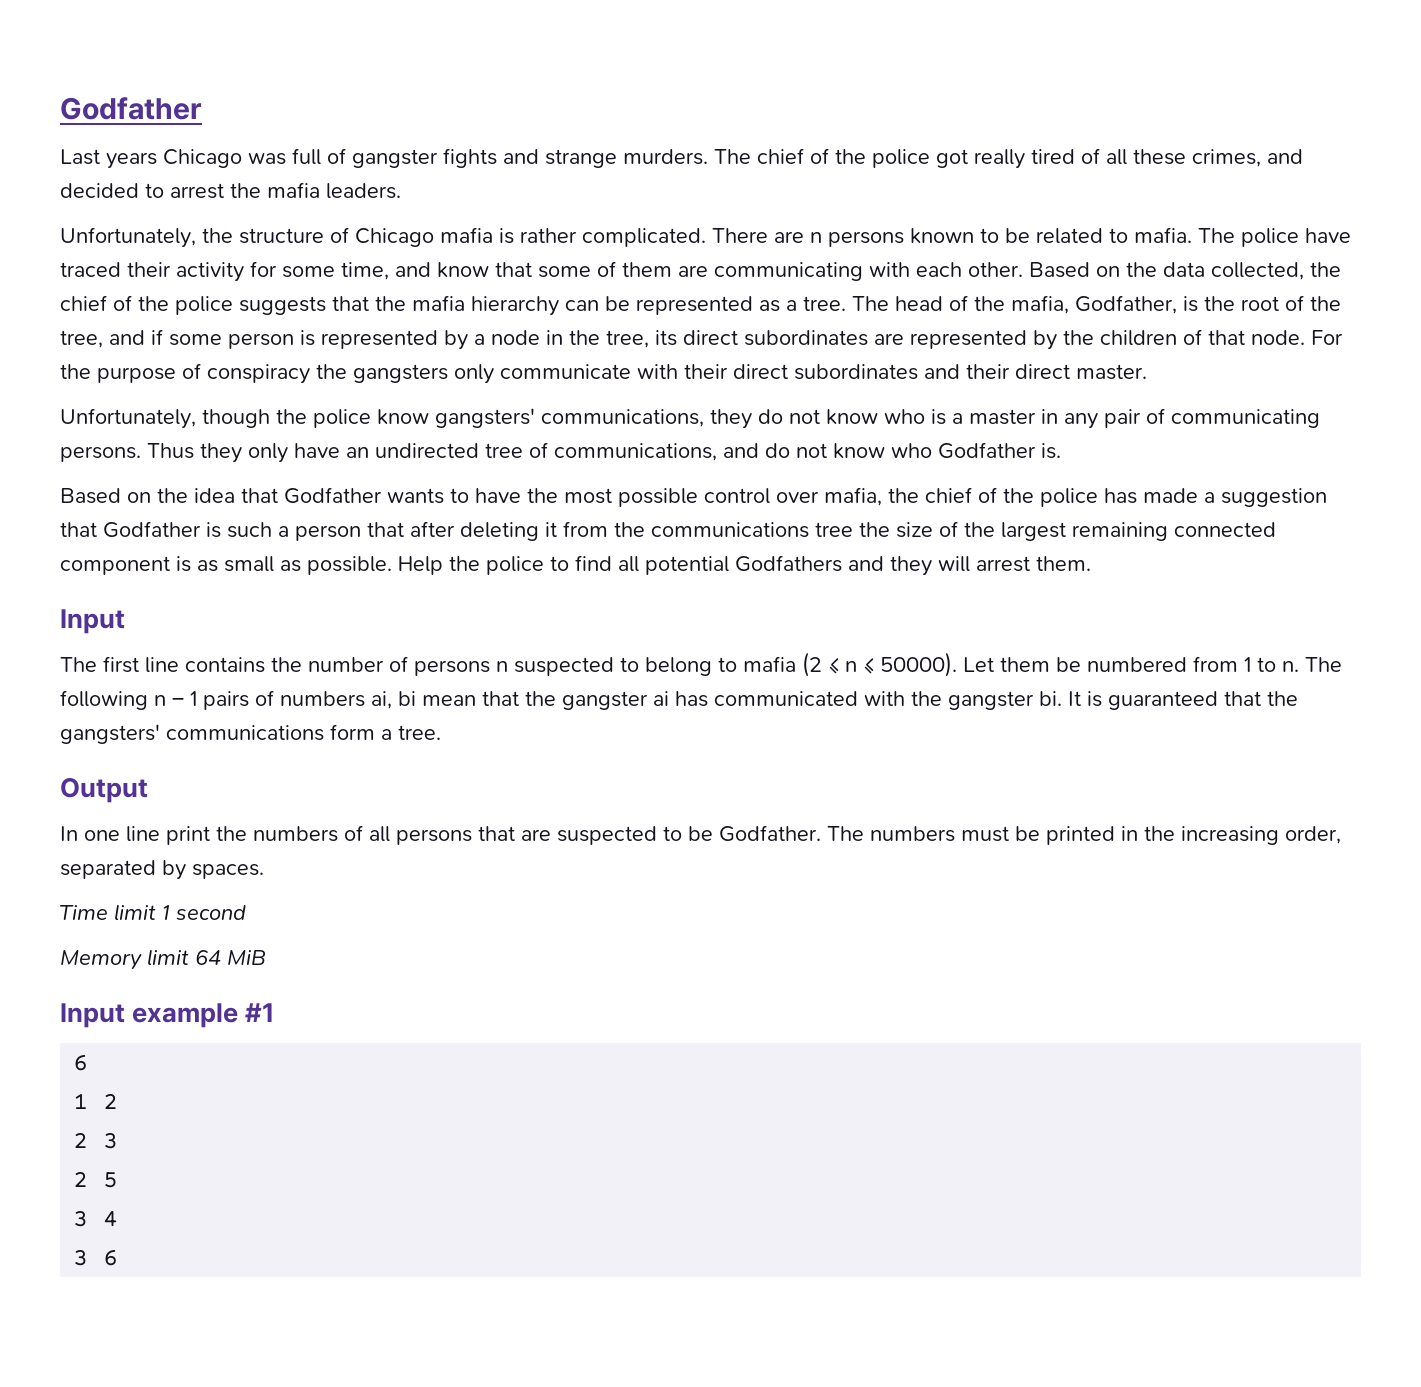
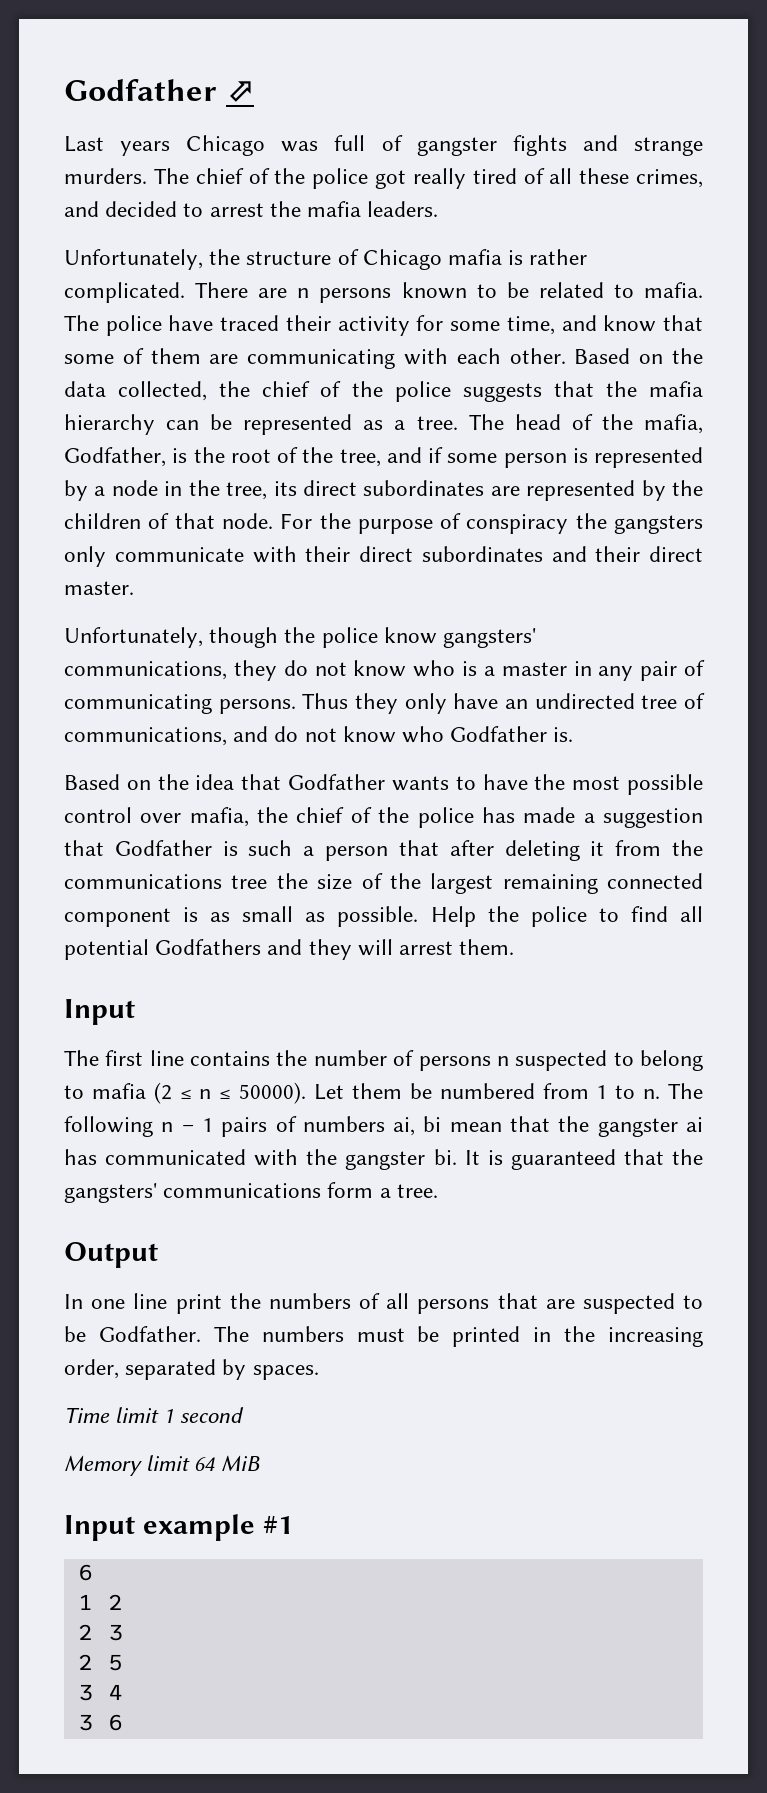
[60,97,202,120] Godfather -> [64,79,254,102] Godfather ⬀

